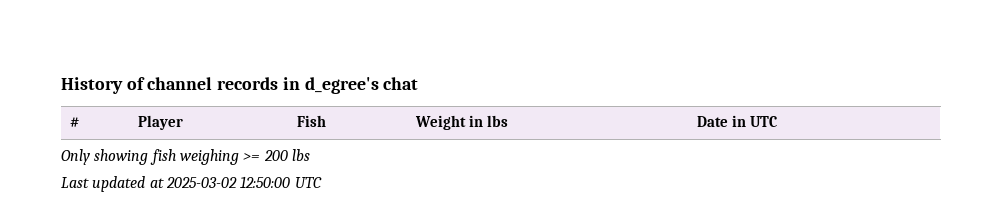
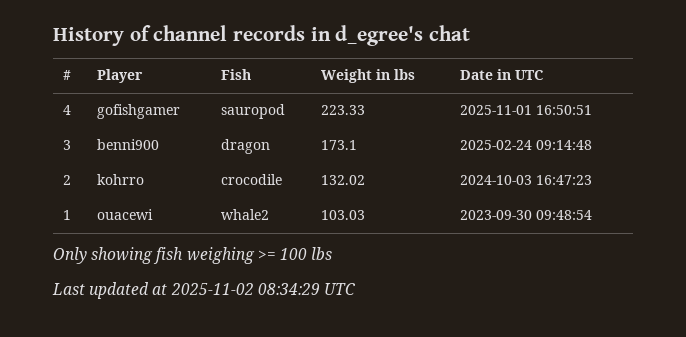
(777, 121) none -> [63,105,72,115] [97,104,181,119] [221,104,286,119] [321,105,366,115] [460,105,593,115] [63,140,72,150] [97,139,160,150] [221,139,271,154] [321,140,358,150] [460,140,593,150] [63,175,72,185] [97,174,145,185] [221,174,283,185] [321,175,366,185] [460,175,593,185] [63,210,72,220] [97,209,154,220] [221,209,270,220] [321,210,366,220] [460,210,593,220] // 4 | gofishgamer | sauropod | 223.33 | 2025-11-01 16:50:51 // 3 | benni900 | dragon | 173.1 | 2025-02-24 09:14:48 // 2 | kohrro | crocodile | 132.02 | 2024-10-03 16:47:23 // 1 | ouacewi | whale2 | 103.03 | 2023-09-30 09:48:54
[263,150,288,161] 200 -> [279,248,307,260] 100
[165,176,291,188] 2025-03-02 12:50:00 -> [170,283,320,295] 2025-11-02 08:34:29

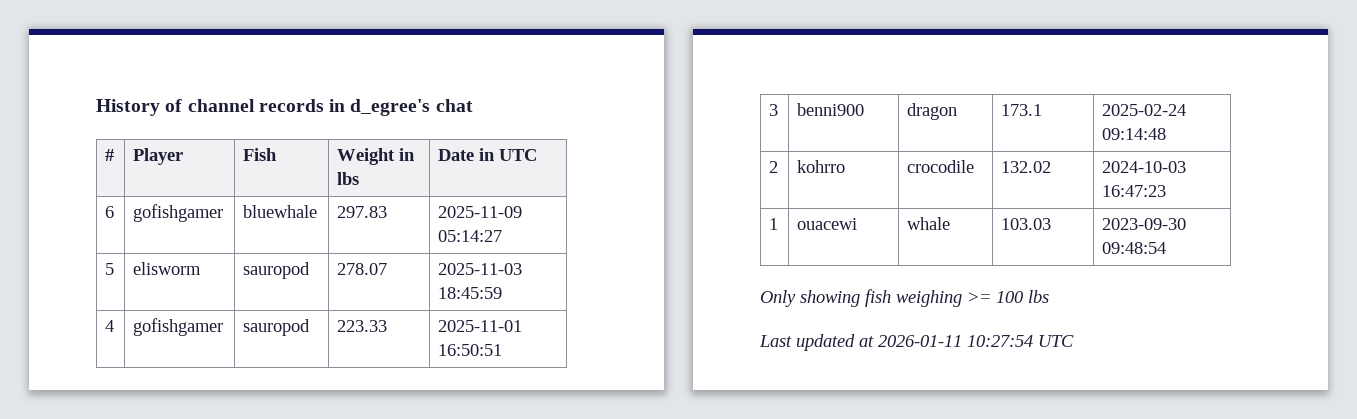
(544, 75) none -> [105,206,115,218] [133,204,224,222] [243,205,318,218] [337,206,388,218] [438,206,523,218] [438,230,503,242] [105,263,115,275] [133,262,202,275] [243,262,311,279] [337,263,388,275] [438,263,523,275] [438,287,503,299] // 6 | gofishgamer | bluewhale | 297.83 | 2025-11-09 05:14:27 // 5 | elisworm | sauropod | 278.07 | 2025-11-03 18:45:59
[221,209,270,220] whale2 -> [907,217,951,230] whale
[170,283,320,295] 2025-11-02 08:34:29 -> [878,335,1033,347] 2026-01-11 10:27:54

